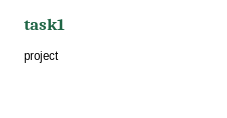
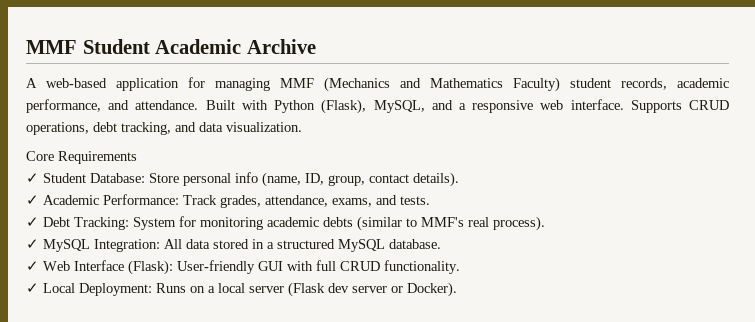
[24,18,65,30] [24,51,59,63] task1 // project -> [26,39,316,54] [26,77,729,92] [26,99,729,114] [26,122,302,135] [26,151,137,164] [26,172,459,187] [26,194,430,208] [26,216,545,231] [26,239,441,252] [26,260,460,275] [26,282,457,297] MMF Student Academic Archive // A web-based application for managing MMF (Mechanics and Mathematics Faculty) student records, academic performance, and attendance. Built with Python (Flask), MySQL, and a responsive web interface. Supports CRUD operations, debt tracking, and data visualization. // Core Requirements // ✓ Student Database: Store personal info (name, ID, group, contact details). // ✓ Academic Performance: Track grades, attendance, exams, and tests. // ✓ Debt Tracking: System for monitoring academic debts (similar to MMF's real process). // ✓ MySQL Integration: All data stored in a structured MySQL database. // ✓ Web Interface (Flask): User-friendly GUI with full CRUD functionality. // ✓ Local Deployment: Runs on a local server (Flask dev server or Docker).

